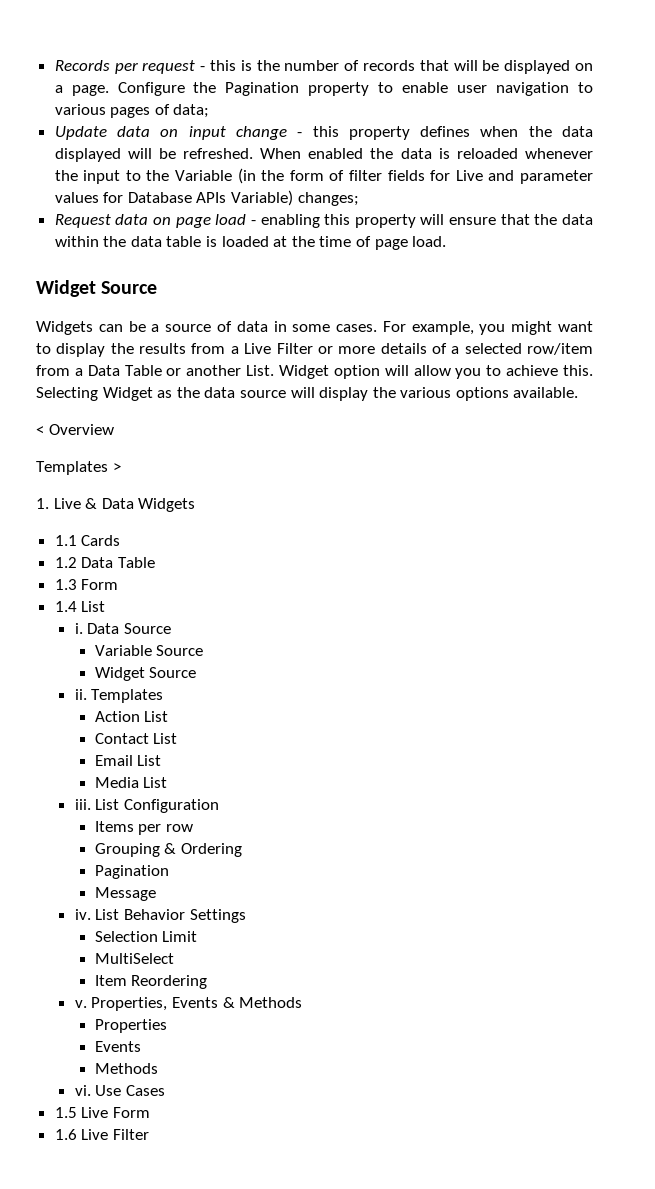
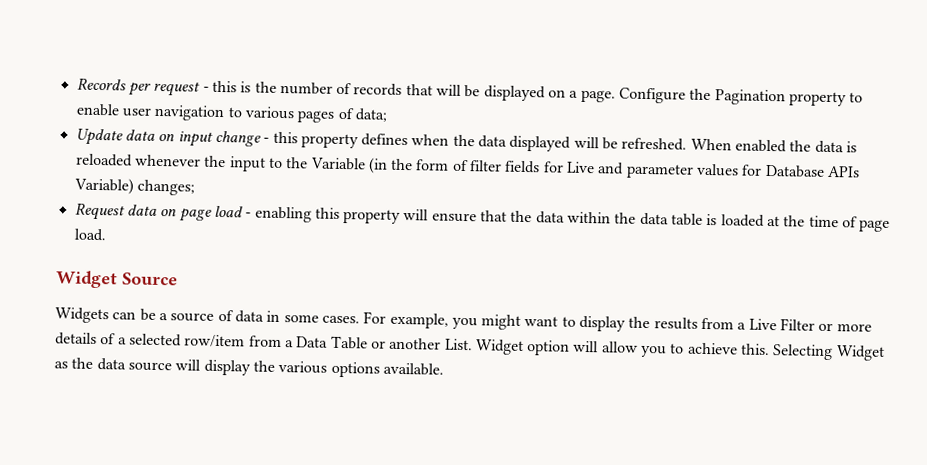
[36,424,114,435] [36,461,121,475] [36,498,196,512] [54,535,121,546] [54,557,155,568] [54,579,119,590] [54,601,106,612] [74,623,171,634] [94,645,204,656] [94,667,197,681] [74,689,164,703] [94,711,169,722] [94,733,178,744] [94,755,162,766] [94,777,168,788] [74,799,219,813] [94,821,194,835] [94,843,243,857] [94,865,169,879] [94,887,156,901] [74,909,246,923] [94,931,198,942] [94,953,174,964] [94,975,208,989] [74,997,303,1011] [94,1019,167,1033] [94,1041,141,1052] [94,1063,158,1074] [74,1085,165,1096] [54,1107,150,1118] [54,1129,149,1140] // < Overview // Templates > // 1. Live & Data Widgets // 1.1 Cards // 1.2 Data Table // 1.3 Form // 1.4 List // i. Data Source // Variable Source // Widget Source // ii. Templates // Action List // Contact List // Email List // Media List // iii. List Configuration // Items per row // Grouping & Ordering // Pagination // Message // iv. List Behavior Settings // Selection Limit // MultiSelect // Item Reordering // v. Properties, Events & Methods // Properties // Events // Methods // vi. Use Cases // 1.5 Live Form // 1.6 Live Filter -> (444, 369) none

